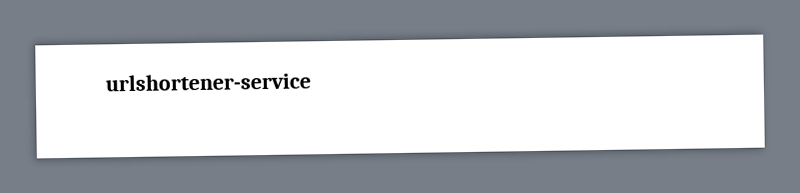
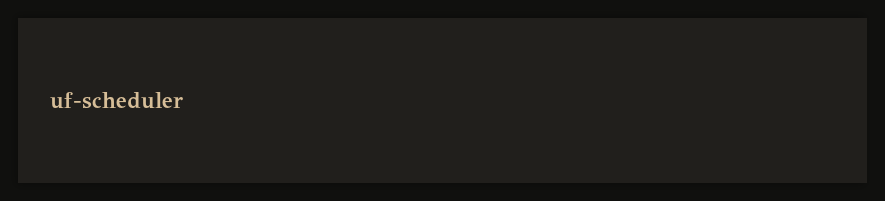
[105,72,311,92] urlshortener-service -> [50,92,183,109] uf-scheduler

